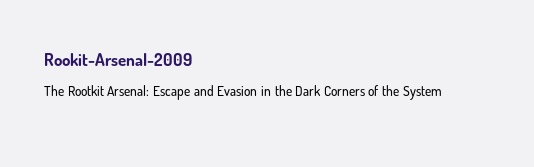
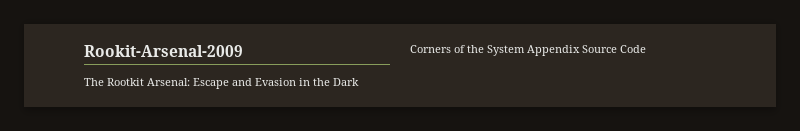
(442, 93) none -> [527,45,646,56] Appendix Source Code

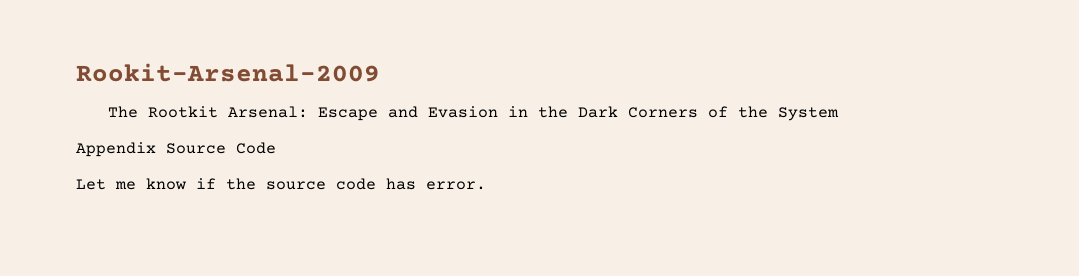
(525, 50) none -> (839, 114) //
(646, 49) none -> [76,178,486,190] // Let me know if the source code has error.

